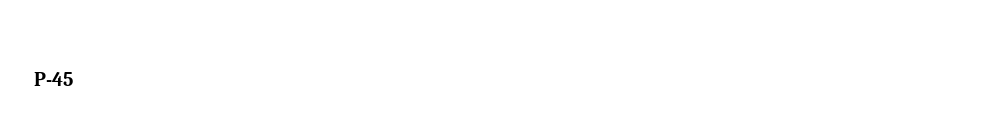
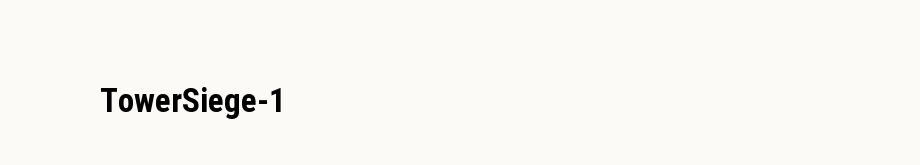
[34,72,73,86] P-45 -> [100,87,286,119] TowerSiege-1

